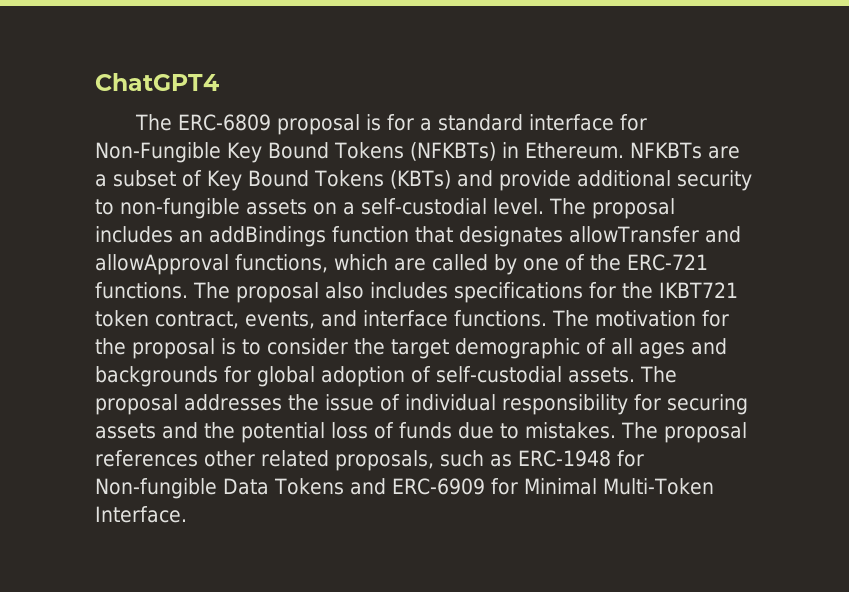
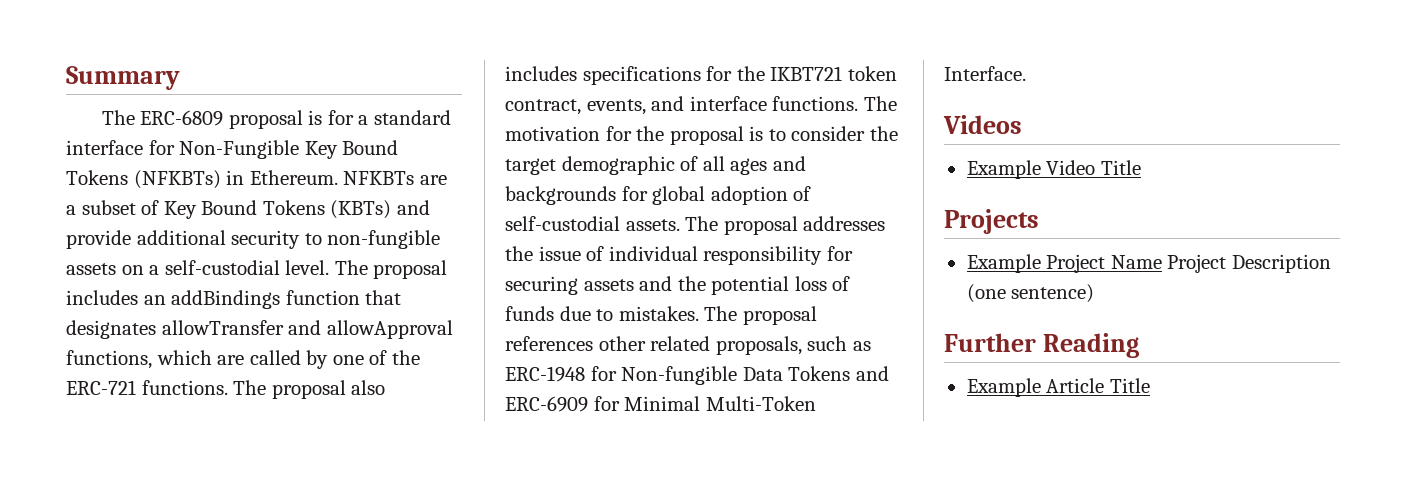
[95,73,219,91] ChatGPT4 -> [66,66,180,90] Summary
(187, 514) none -> [943,115,1022,134] [966,160,1141,179] [944,209,1039,234] [966,254,1331,273] [966,284,1095,303] [944,333,1139,358] [966,378,1150,397] // Videos // Example Video Title // Projects // Example Project Name Project Description (one sentence) // Further Reading // Example Article Title

